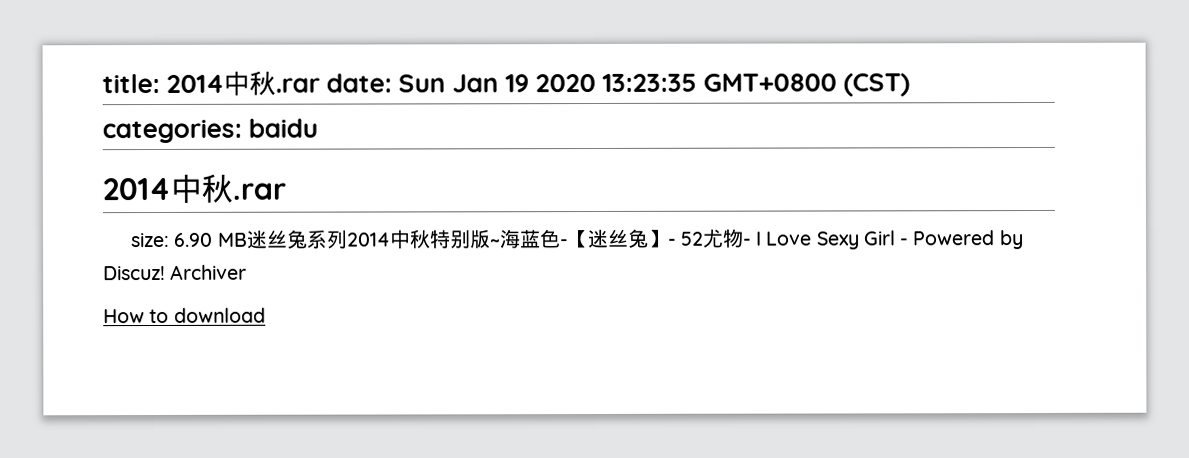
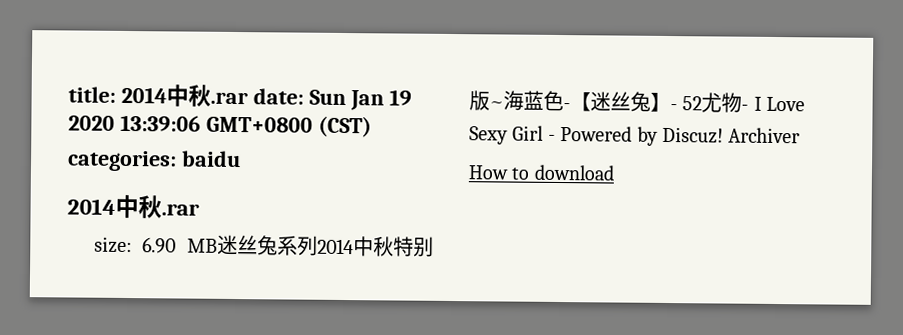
[602,73,698,92] 13:23:35 -> [119,114,201,132] 13:39:06

